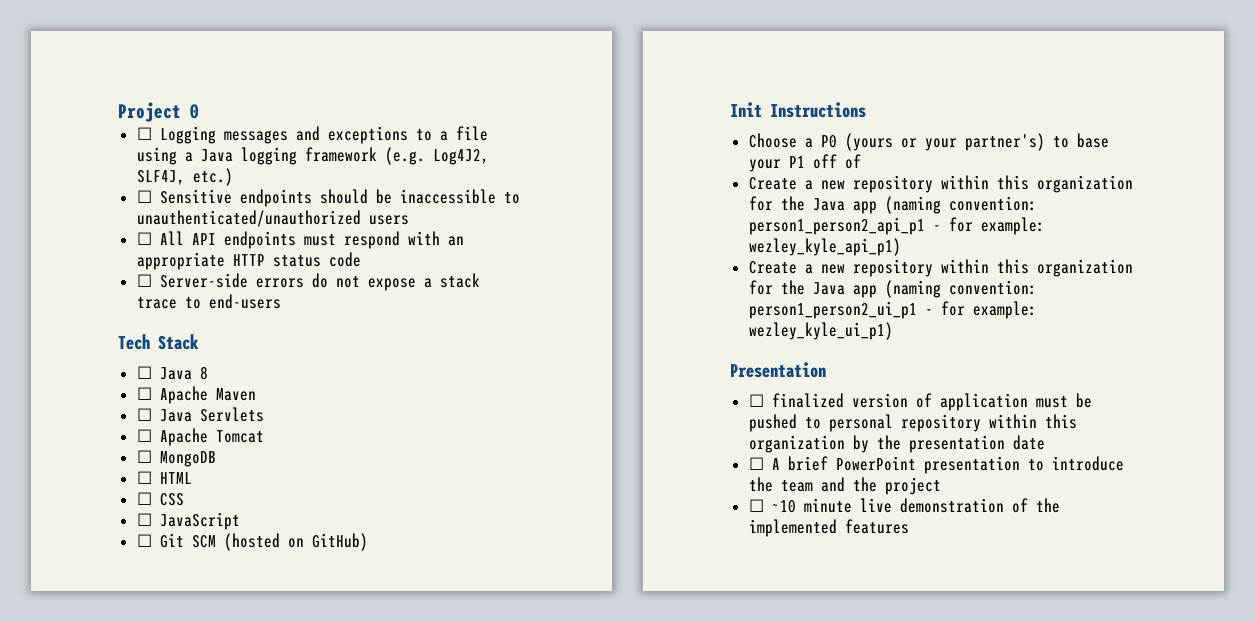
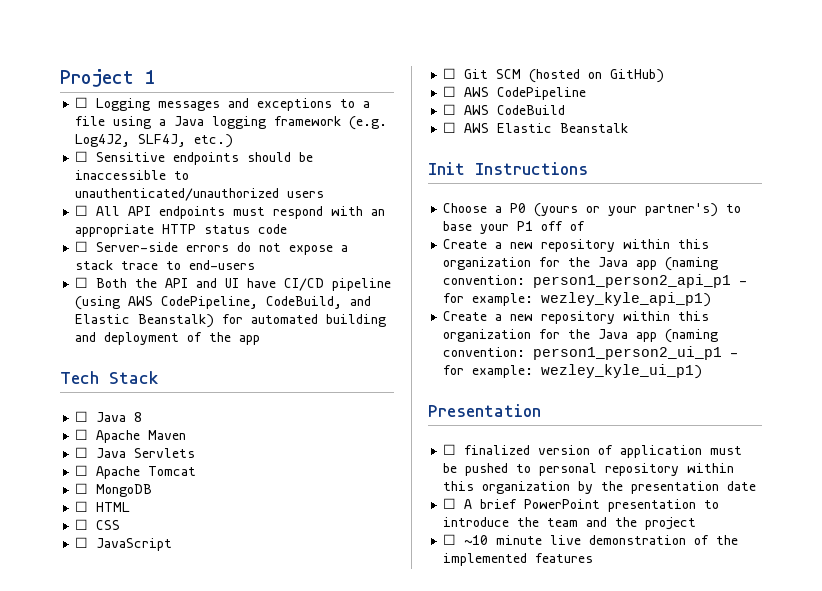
[190,104,199,119] 0 -> [145,70,156,84] 1
(281, 301) none -> [75,277,392,291] [75,296,372,310] [75,314,387,328] [75,332,261,345] // ☐ Both the API and UI have CI/CD pipeline (using AWS CodePipeline, CodeBuild, and Elastic Beanstalk) for automated building and deployment of the app
(368, 542) none -> [443,86,587,100] [443,104,566,115] [443,122,629,133] // ☐ AWS CodePipeline // ☐ AWS CodeBuild // ☐ AWS Elastic Beanstalk

